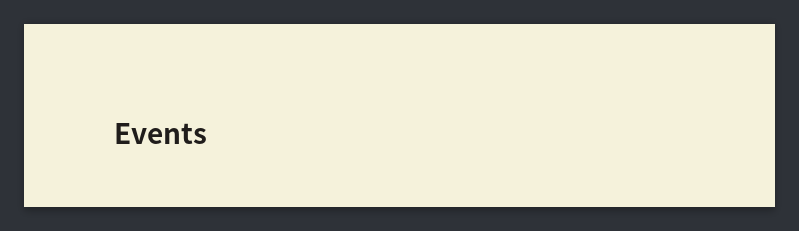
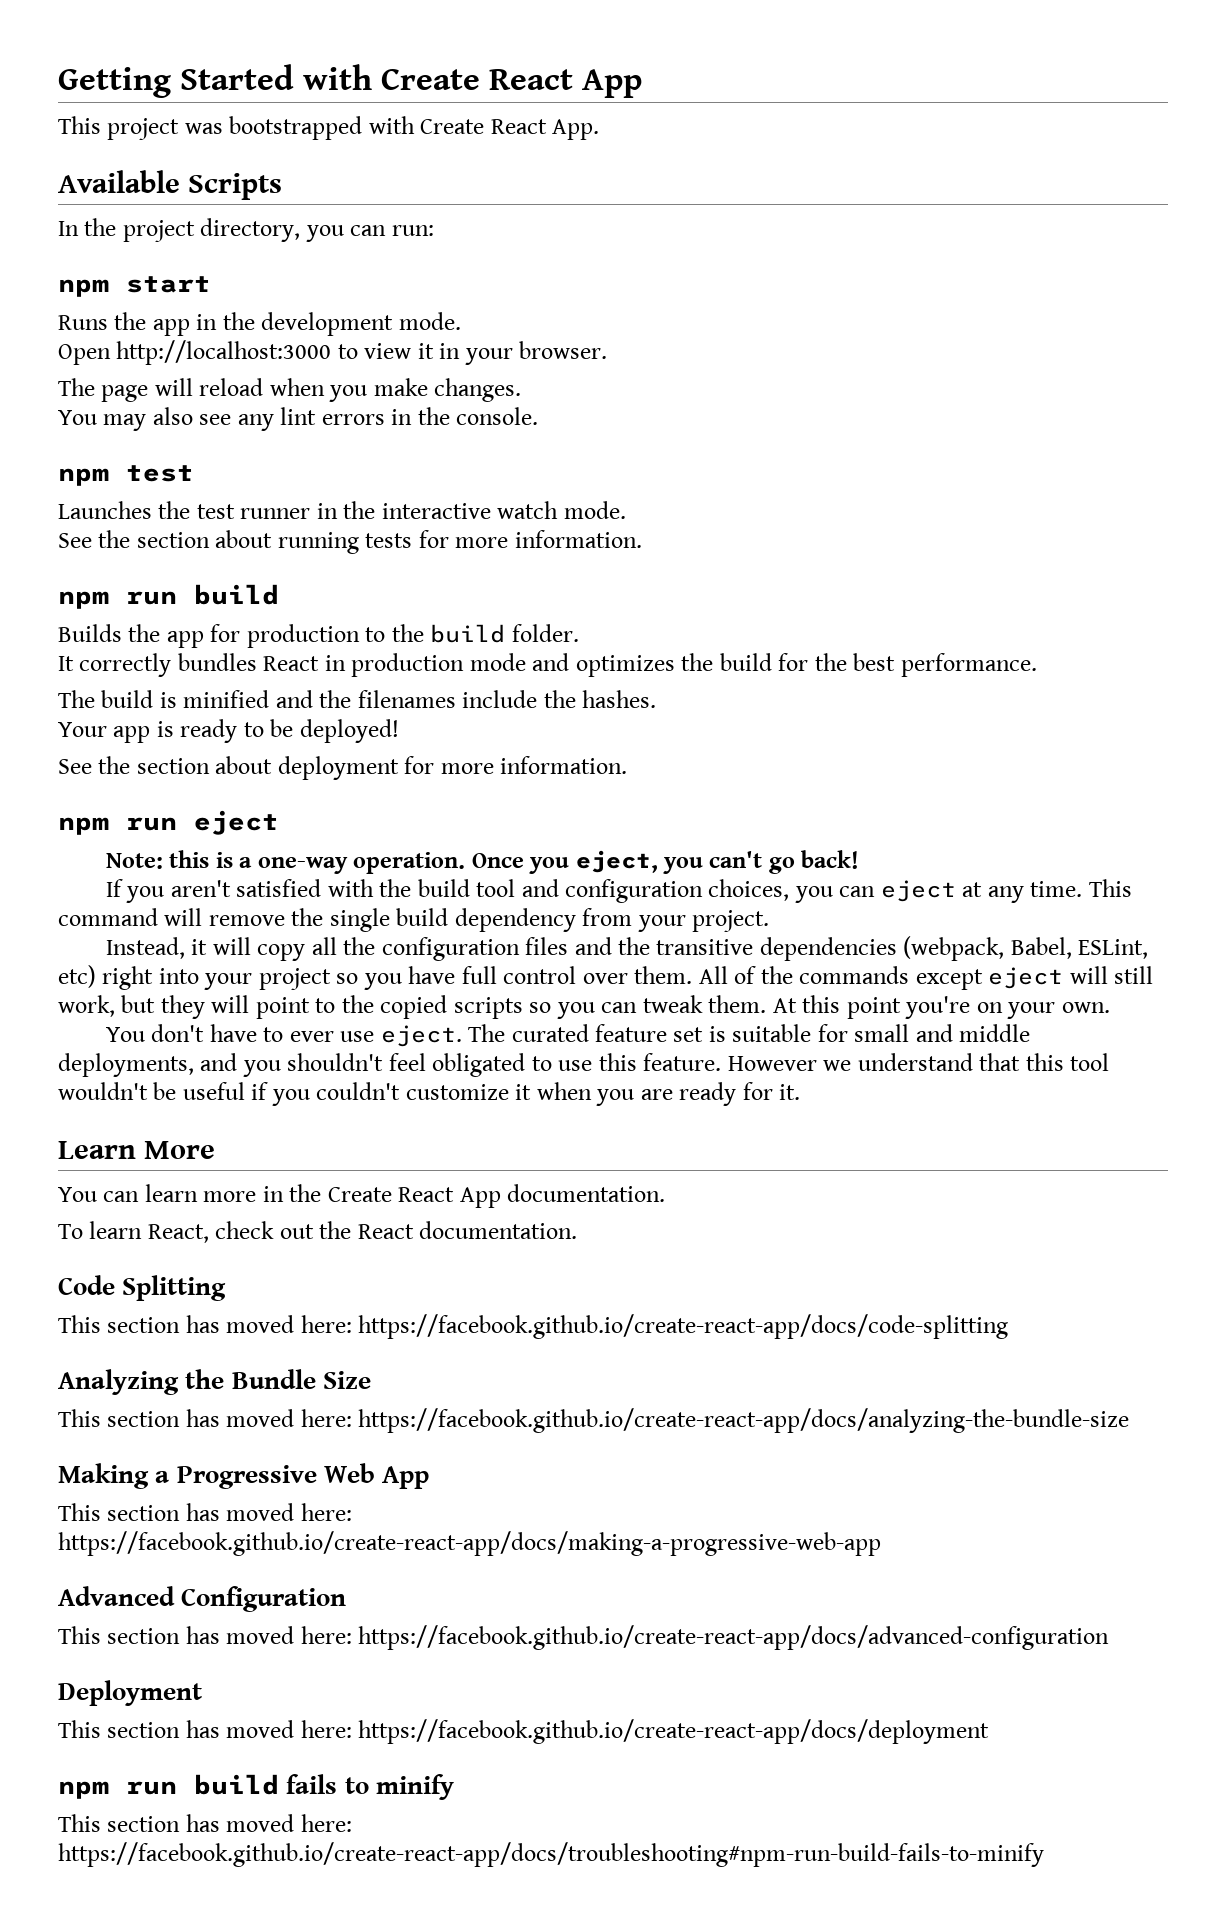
[114,123,207,144] Events -> [58,64,643,98] [58,116,600,140] [58,170,283,200] [58,218,434,242] [58,276,211,297] [58,312,461,336] [58,340,608,365] [58,378,522,402] [58,407,539,431] [58,465,194,486] [58,501,626,519] [58,530,642,554] [58,584,279,609] [58,624,579,648] [58,653,1037,677] [58,690,657,708] [58,719,399,743] [58,756,628,780] [58,810,279,835] [105,850,860,874] [105,879,1132,903] [58,908,770,932] [105,936,1149,961] [58,965,1154,990] [58,995,1110,1019] [105,1024,1031,1047] [58,1053,1110,1077] [58,1082,801,1106] [58,1141,216,1159] [58,1184,666,1208] [58,1221,578,1243] [58,1275,227,1301] [58,1314,1009,1339] [58,1369,371,1395] [58,1408,1130,1433] [58,1463,430,1489] [58,1503,352,1521] [58,1531,881,1556] [58,1586,347,1612] [58,1625,1110,1650] [58,1680,202,1706] [58,1719,990,1744] [58,1774,454,1800] [58,1814,352,1832] [58,1842,1044,1867] Getting Started with Create React App // This project was bootstrapped with Create React App. // Available Scripts // In the project directory, you can run: // npm start // Runs the app in the development mode. // Open http://localhost:3000 to view it in your browser. // The page will reload when you make changes. // You may also see any lint errors in the console. // npm test // Launches the test runner in the interactive watch mode. // See the section about running tests for more information. // npm run build // Builds the app for production to the build folder. // It correctly bundles React in production mode and optimizes the build for the best performance. // The build is minified and the filenames include the hashes. // Your app is ready to be deployed! // See the section about deployment for more information. // npm run eject // Note: this is a one-way operation. Once you eject, you can't go back! // If you aren't satisfied with the build tool and configuration choices, you can eject at any time. This command will remove the single build dependency from your project. // Instead, it will copy all the configuration files and the transitive dependencies (webpack, Babel, ESLint, etc) right into your project so you have full control over them. All of the commands except eject will still work, but they will point to the copied scripts so you can tweak them. At this point you're on your own. // You don't have to ever use eject. The curated feature set is suitable for small and middle deployments, and you shouldn't feel obligated to use this feature. However we understand that this tool wouldn't be useful if you couldn't customize it when you are ready for it. // Learn More // You can learn more in the Create React App documentation. // To learn React, check out the React documentation. // Code Splitting // This section has moved here: https://facebook.github.io/create-react-app/docs/code-splitting // Analyzing the Bundle Size // This section has moved here: https://facebook.github.io/create-react-app/docs/analyzing-the-bundle-size // Making a Progressive Web App // This section has moved here: https://facebook.github.io/create-react-app/docs/making-a-progressive-web-app // Advanced Configuration // This section has moved here: https://facebook.github.io/create-react-app/docs/advanced-configuration // Deployment // This section has moved here: https://facebook.github.io/create-react-app/docs/deployment // npm run build fails to minify // This section has moved here: https://facebook.github.io/create-react-app/docs/troubleshooting#npm-run-build-fails-to-minify

